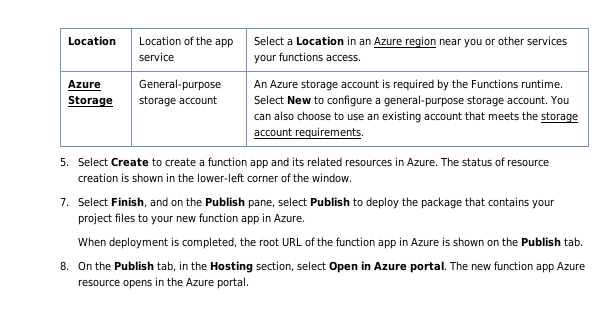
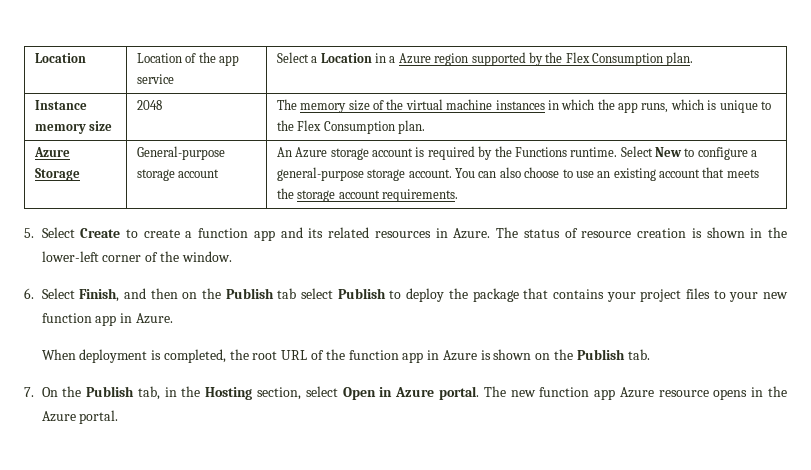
[358,38,371,46] an -> [389,56,396,63] a
[438,36,567,48] [253,52,361,64] near you or other services your functions access. -> [471,52,694,66] [34,100,87,110] [34,121,113,134] [136,100,162,110] [276,99,771,113] [276,120,426,134] supported by the Flex Consumption plan. // Instance memory size | 2048 | The memory size of the virtual machine instances in which the app runs, which is unique to the Flex Consumption plan.
[60,197,69,206] 7. -> [24,288,34,299] 6.
[170,197,275,209] on the Publish pane, -> [150,288,297,299] then on the Publish tab
[60,261,69,271] 8. -> [24,387,34,397] 7.

